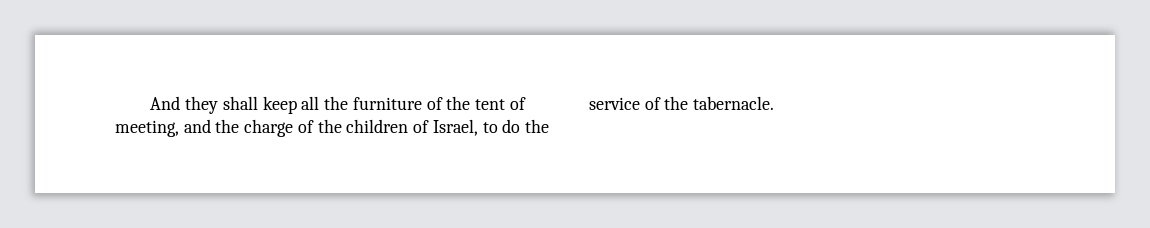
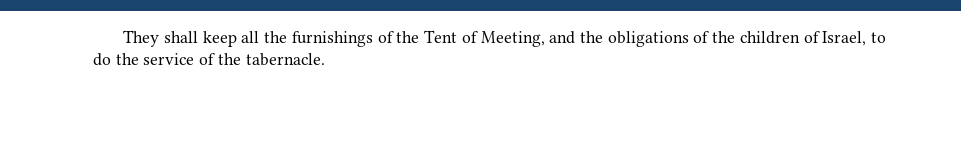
[150,96,219,114] And they -> [123,30,160,47] They
[352,96,526,110] [115,120,179,137] furniture of the tent of meeting, -> [291,30,545,47] furnishings of the Tent of Meeting,
[244,119,294,137] charge -> [607,31,689,47] obligations

